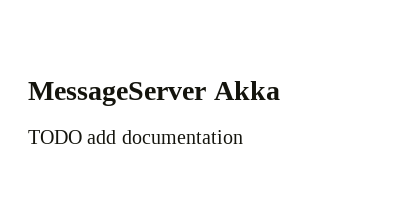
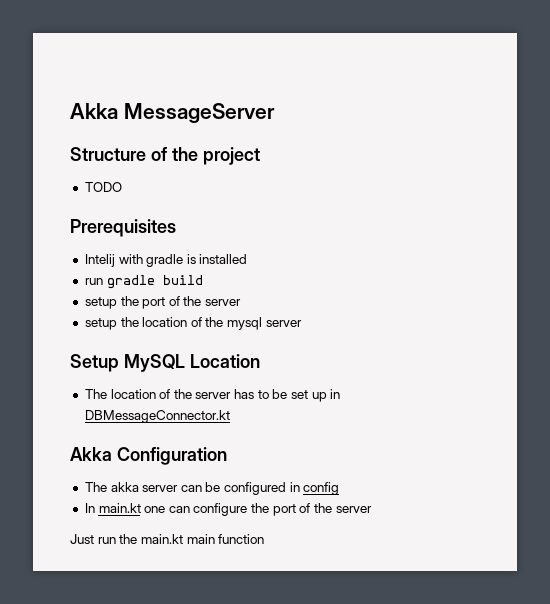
(28, 94) none -> [70,103,118,119] Akka
[213,81,280,100] [28,130,243,144] Akka // TODO add documentation -> [70,147,260,165] [84,182,122,192] [70,219,176,237] [84,254,248,267] [84,275,203,289] [84,296,242,309] [84,317,302,330] [70,354,260,372] [84,389,341,402] [84,410,230,423] [70,447,227,465] [84,482,340,495] [84,503,372,516] [70,534,265,544] // Structure of the project // TODO // Prerequisites // Intelij with gradle is installed // run gradle build // setup the port of the server // setup the location of the mysql server // Setup MySQL Location // The location of the server has to be set up in DBMessageConnector.kt // Akka Configuration // The akka server can be configured in config // In main.kt one can configure the port of the server // Just run the main.kt main function

